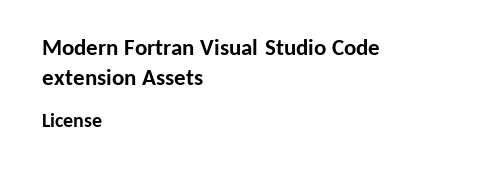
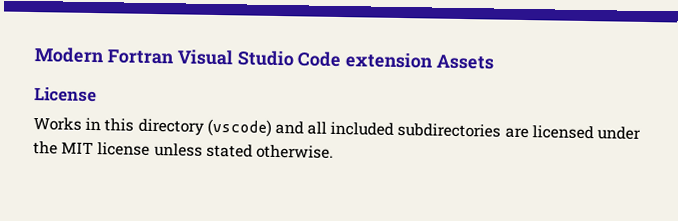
(102, 120) none -> [33,117,642,140] [33,141,334,159] // Works in this directory (vscode) and all included subdirectories are licensed under the MIT license unless stated otherwise.

